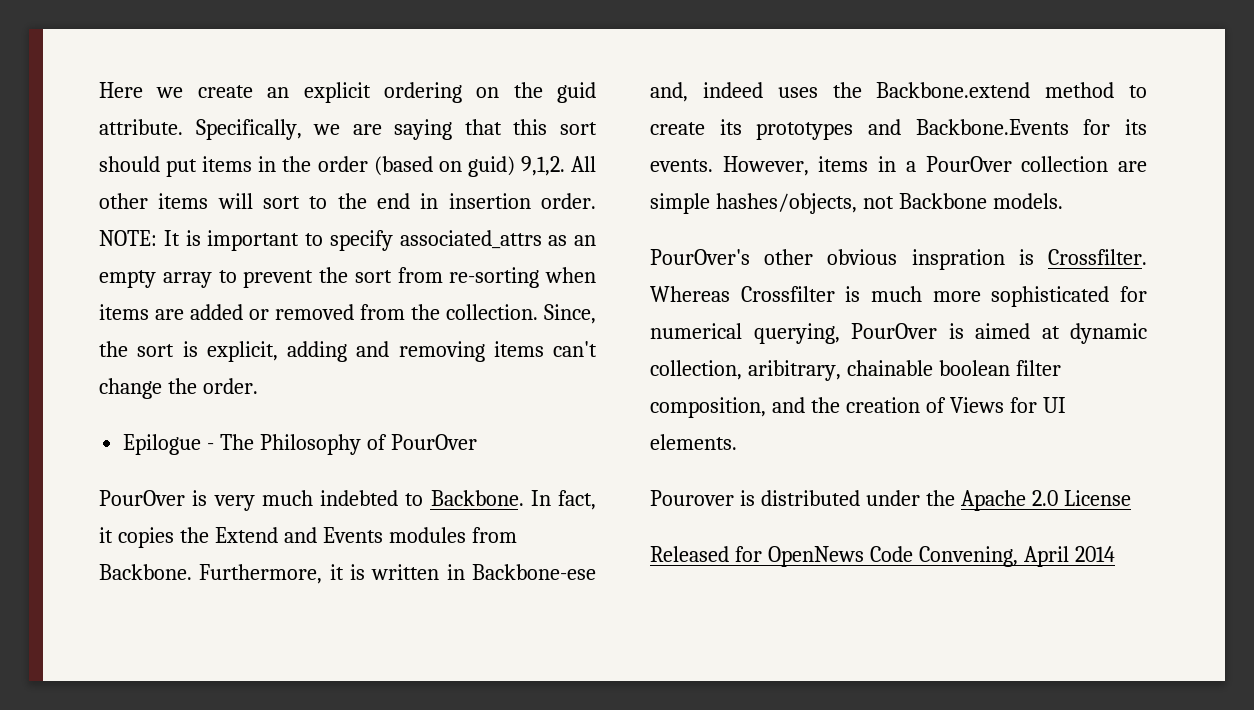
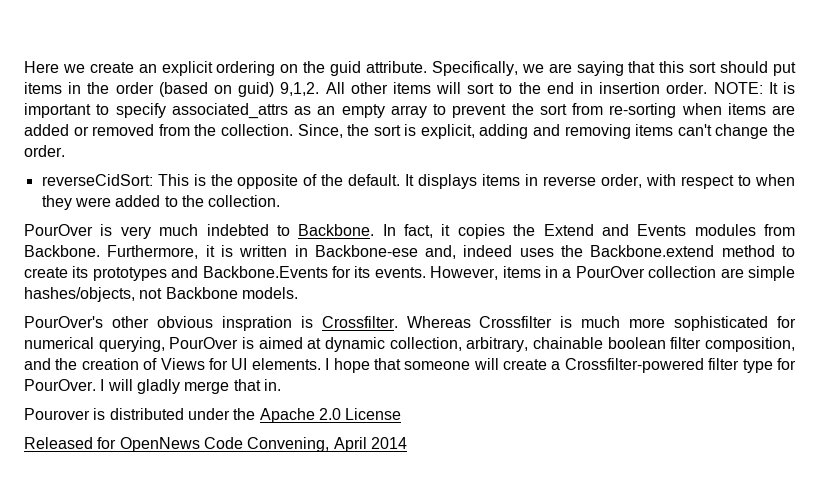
[123,434,477,455] Epilogue - The Philosophy of PourOver -> [41,174,795,189] [41,195,281,210] reverseCidSort: This is the opposite of the default. It displays items in reverse order, with respect to when they were added to the collection.
[747,360,841,381] aribitrary, -> [466,337,529,352] arbitrary,
(737, 442) none -> [325,358,797,373] [24,379,281,394] I hope that someone will create a Crossfilter-powered filter type for PourOver. I will gladly merge that in.

